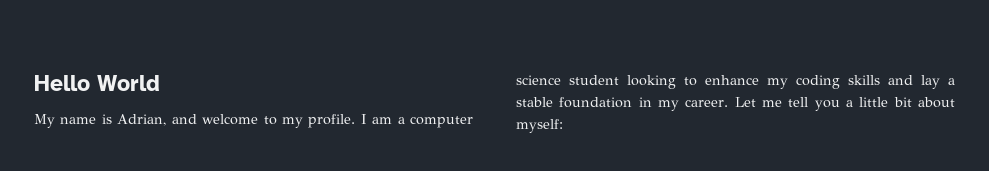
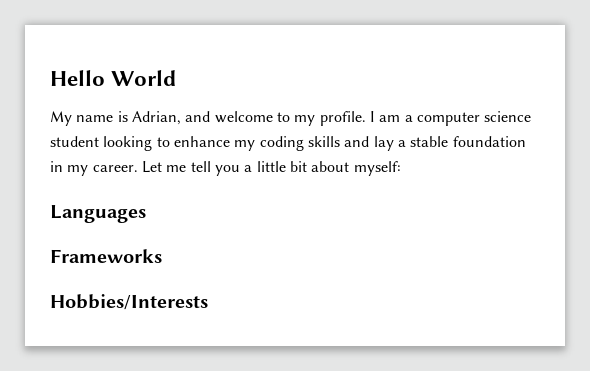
(563, 126) none -> [50,205,146,223] [50,249,162,263] [50,294,208,310] // Languages // Frameworks // Hobbies/Interests

